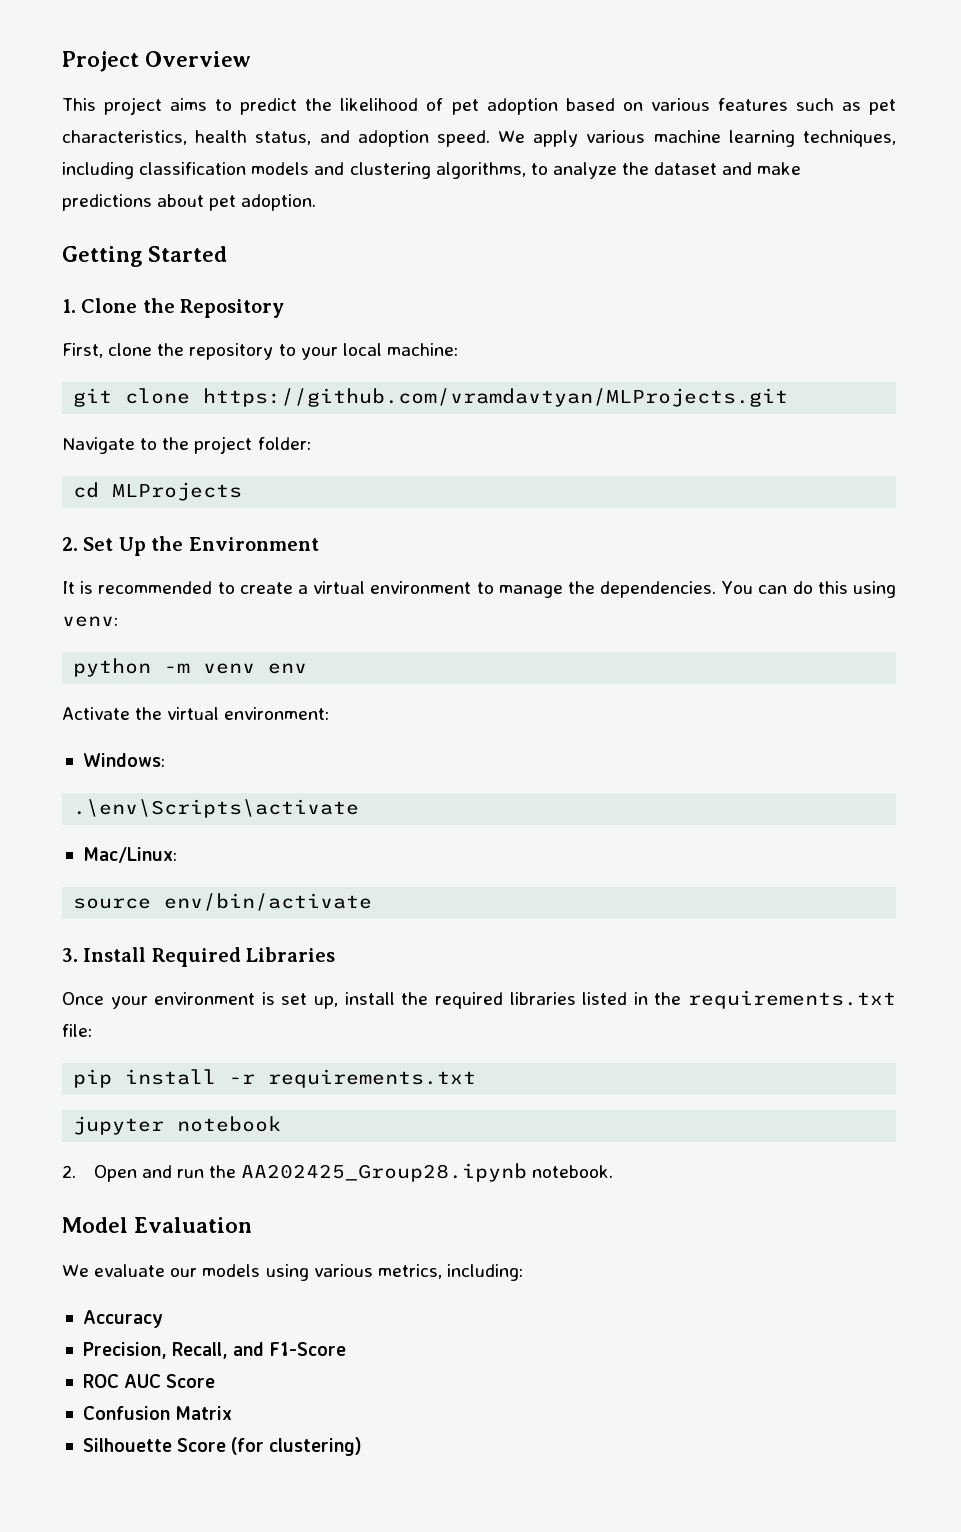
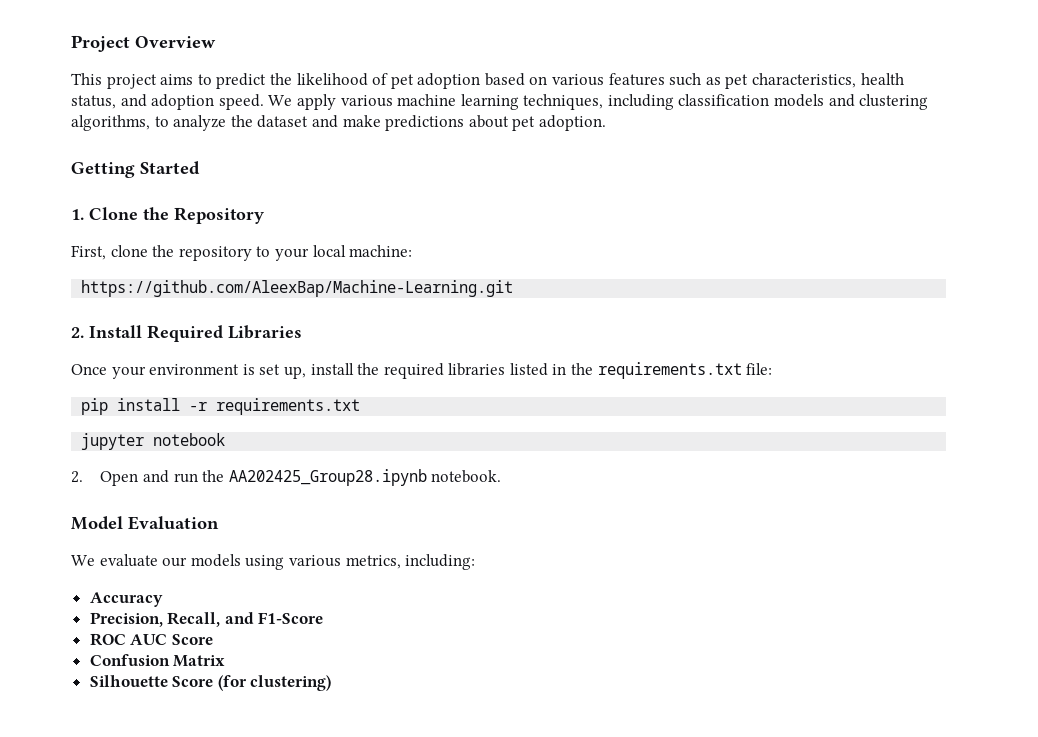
[73,388,789,407] [62,436,311,454] [73,482,243,501] [62,536,319,556] [62,581,896,598] [62,616,118,627] [73,658,308,677] [62,707,330,720] [82,753,165,767] [73,799,360,818] [82,847,177,863] [73,893,373,911] [62,948,78,962] git clone https://github.com/vramdavtyan/MLProjects.git // Navigate to the project folder: // cd MLProjects // 2. Set Up the Environment // It is recommended to create a virtual environment to manage the dependencies. You can do this using venv: // python -m venv env // Activate the virtual environment: // Windows: // .\env\Scripts\activate // Mac/Linux: // source env/bin/activate // 3. -> [81,280,514,297] [71,327,84,338] https://github.com/AleexBap/Machine-Learning.git // 2.

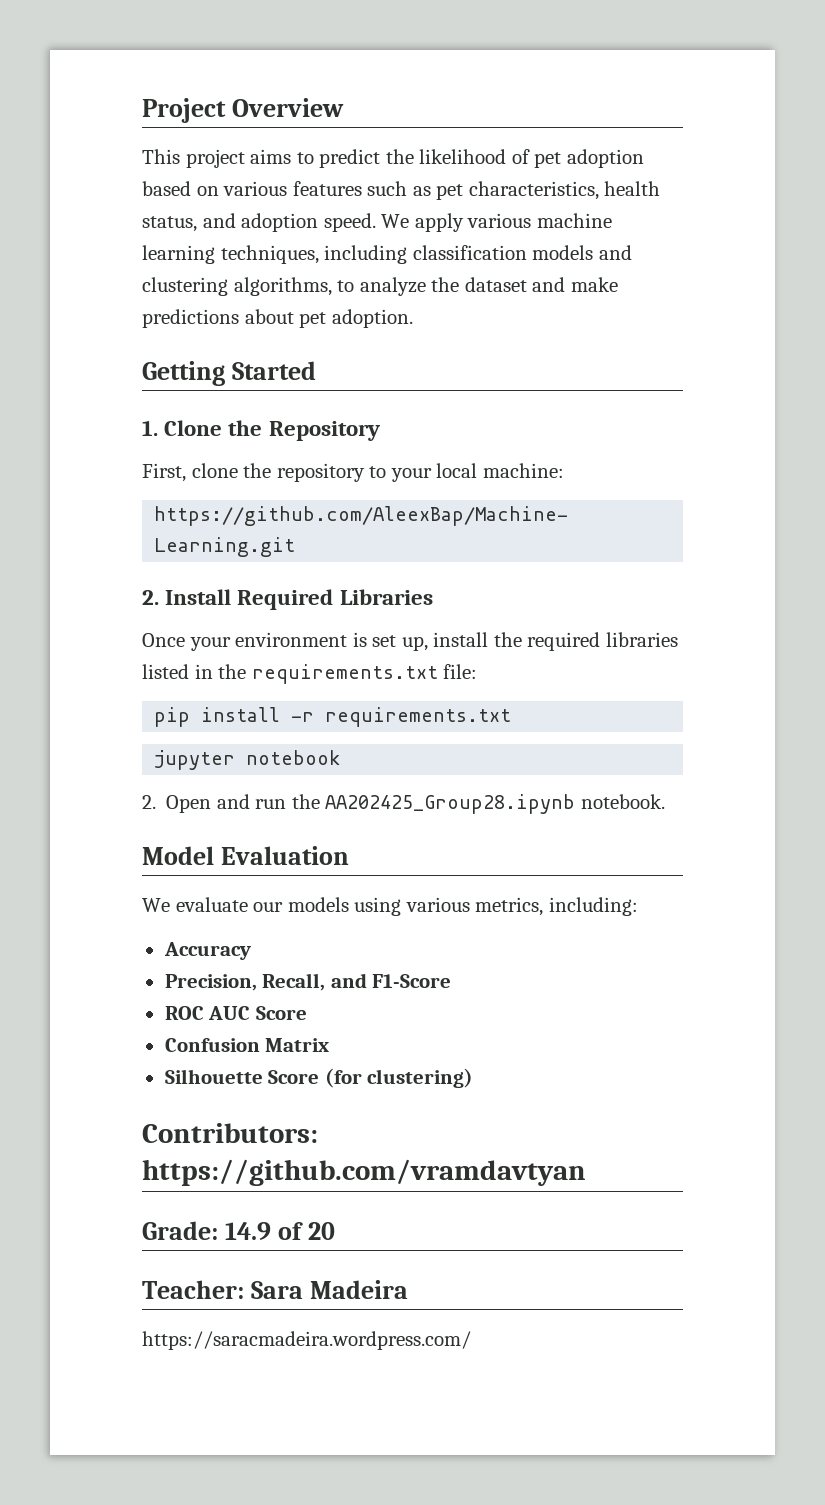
(332, 683) none -> [142,1123,318,1143] [142,1159,586,1186] [142,1221,335,1240] [142,1280,408,1299] [142,1331,471,1350] // Contributors: https://github.com/vramdavtyan // Grade: 14.9 of 20 // Teacher: Sara Madeira // https://saracmadeira.wordpress.com/

